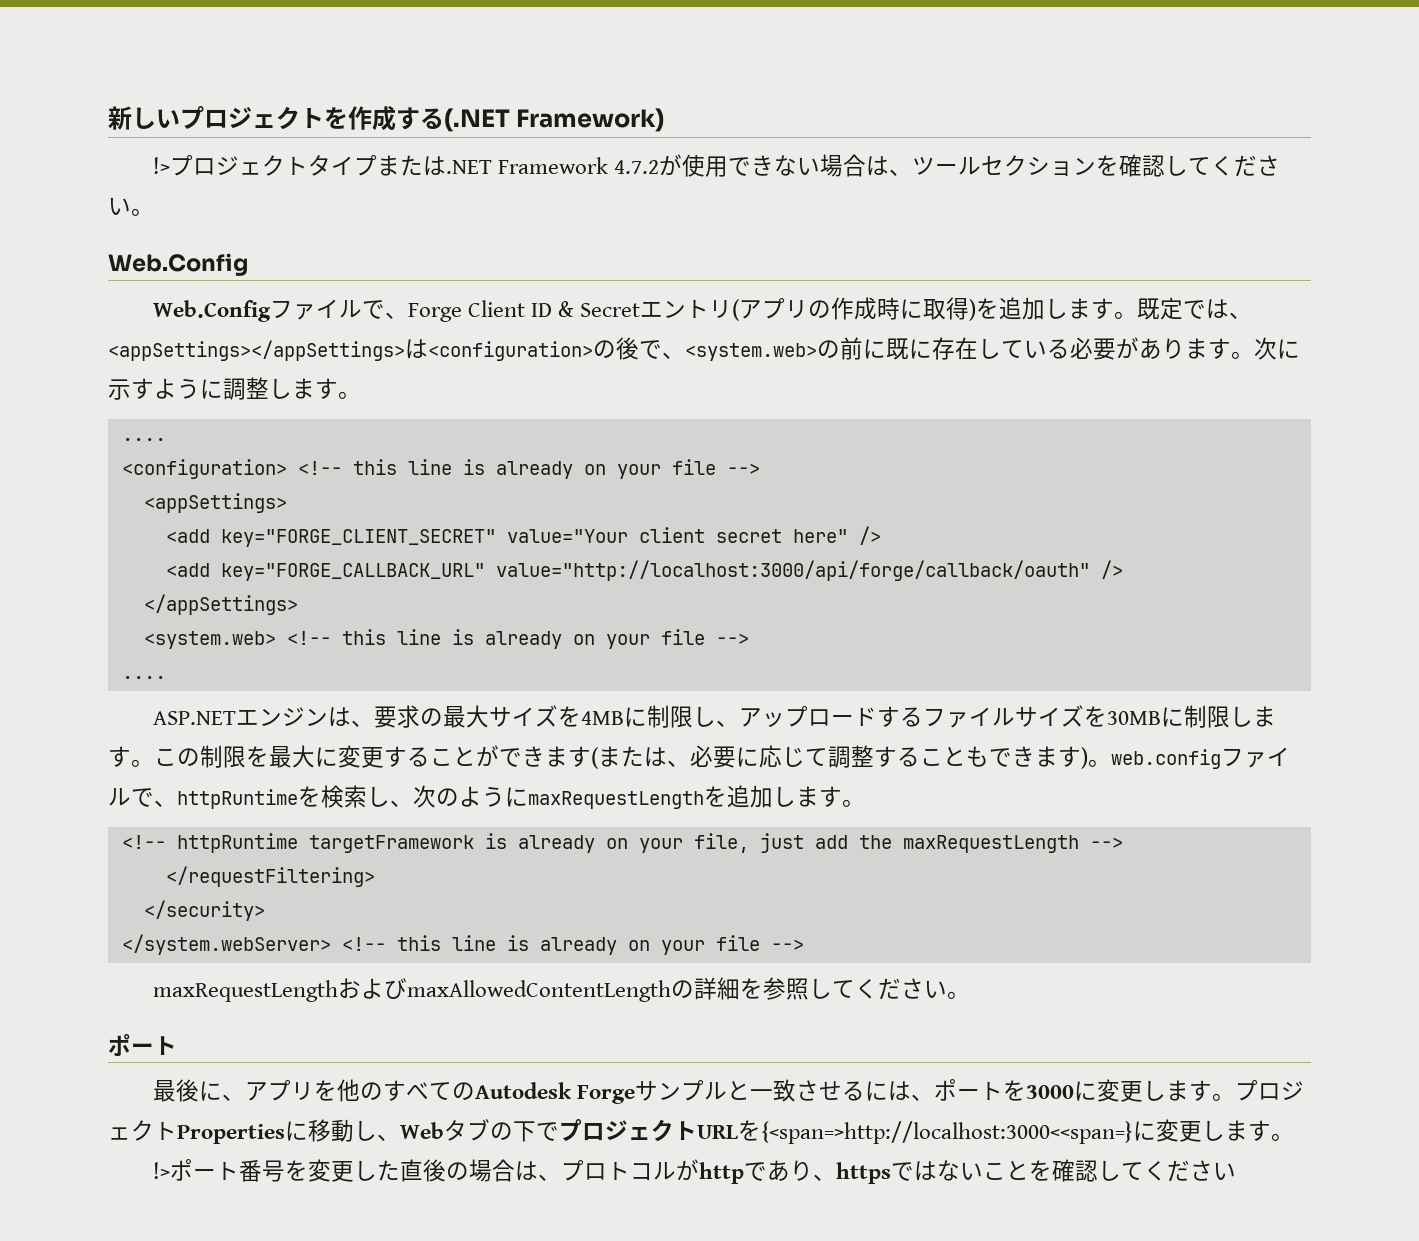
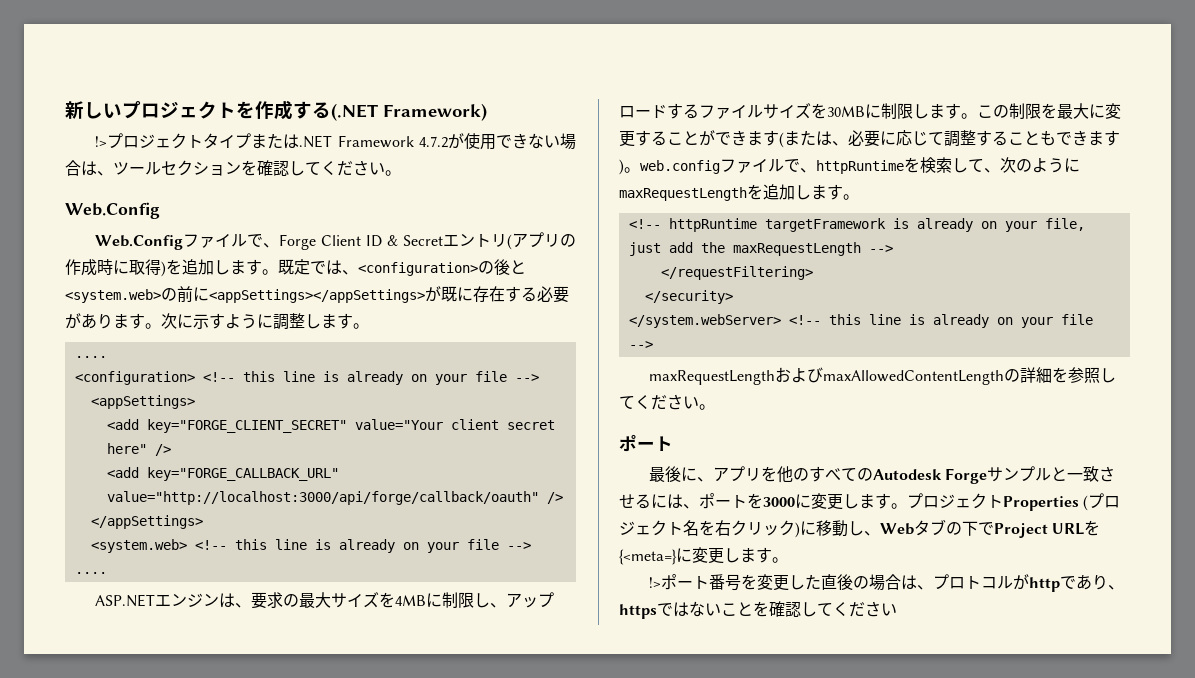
[108,339,428,361] <appSettings></appSettings>は -> (358, 272) none
[639,340,685,359] で、 -> [510,260,526,274] と
(886, 349) none -> [209,286,441,303] <appSettings></appSettings>が
[978,338,1047,359] してい -> [505,286,521,302] す
(390, 796) none -> [968,159,984,172] て
(285, 1134) none -> [1083,493,1121,511] [619,520,800,538] (プロジェクト名を右クリック)
[559,1119,1133,1144] プロジェクトURLを{<span=>http://localhost:3000<<span=} -> [994,520,1101,538] [619,549,677,565] Project URLを{<meta=}

